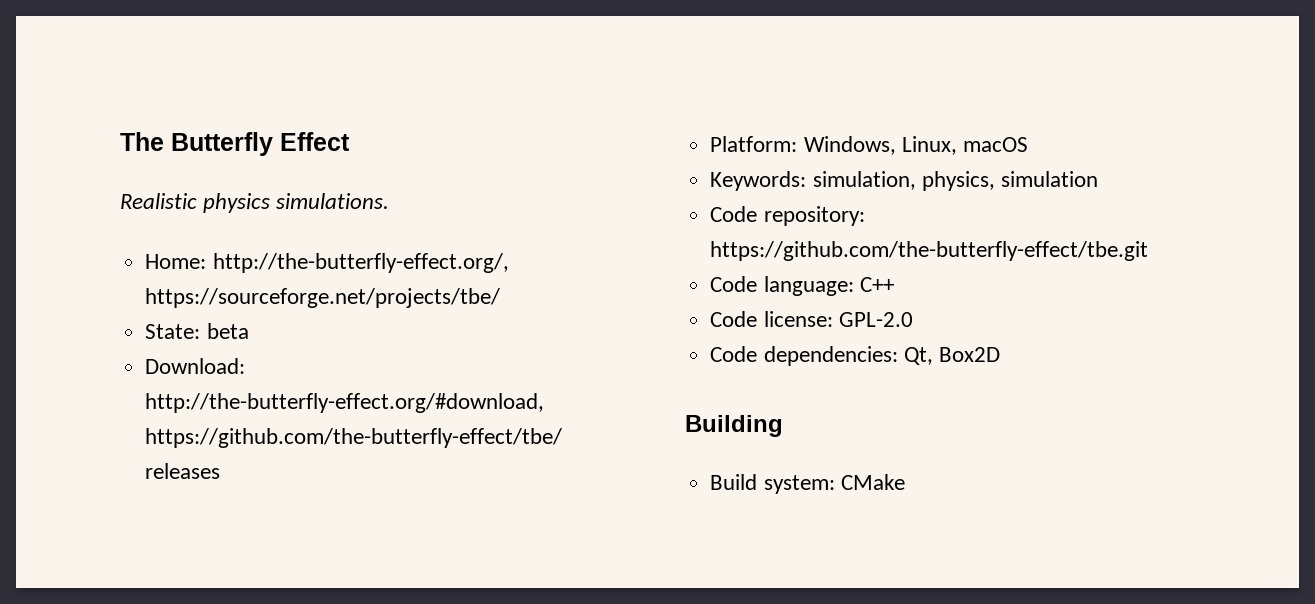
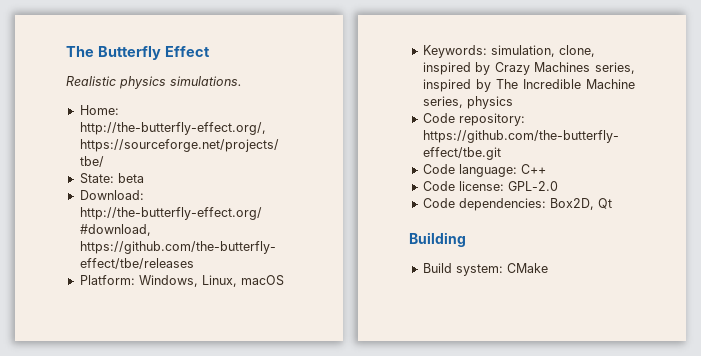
[921,171,1098,191] physics, simulation -> [558,45,595,57] [422,62,635,75] [422,79,635,92] [422,96,513,109] clone, inspired by Crazy Machines series, inspired by The Incredible Machine series, physics
[903,347,1000,365] Qt, Box2D -> [549,198,612,210] Box2D, Qt

